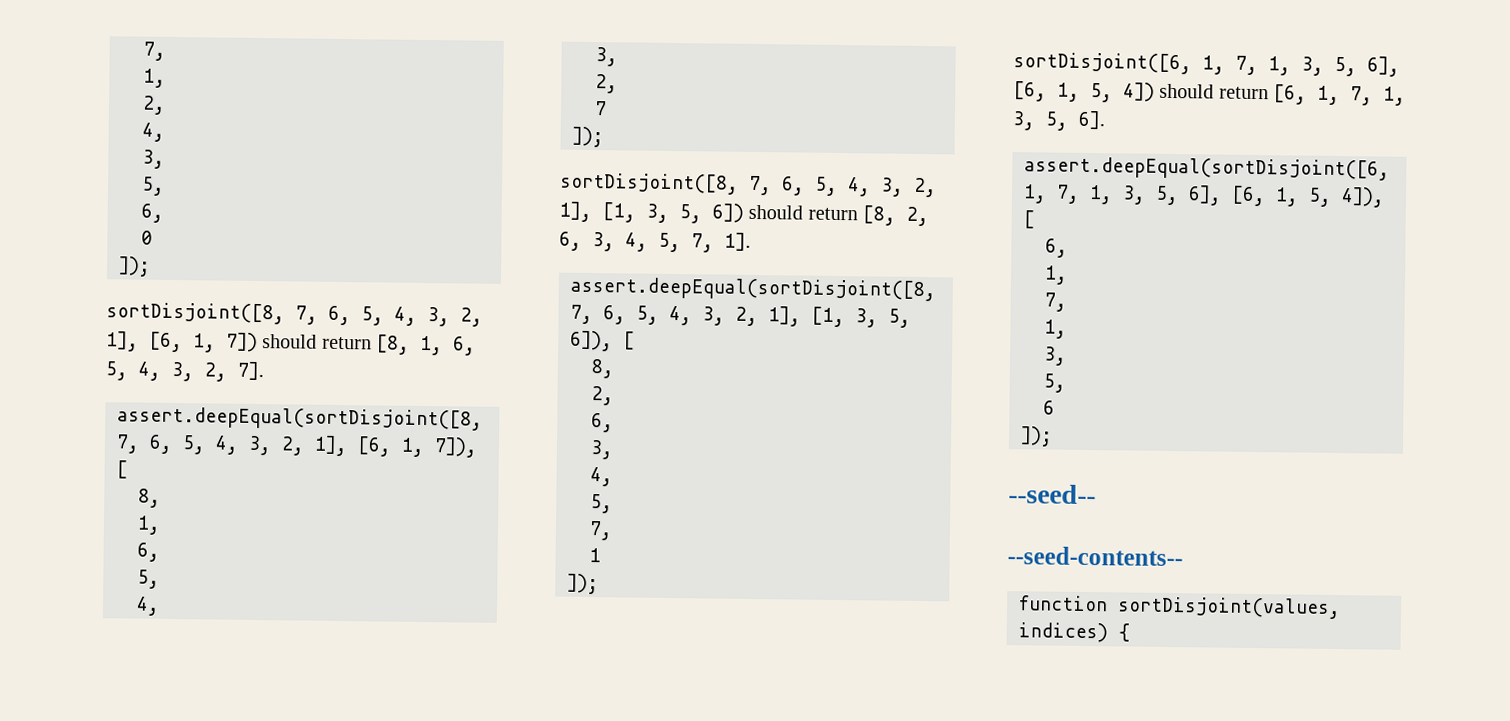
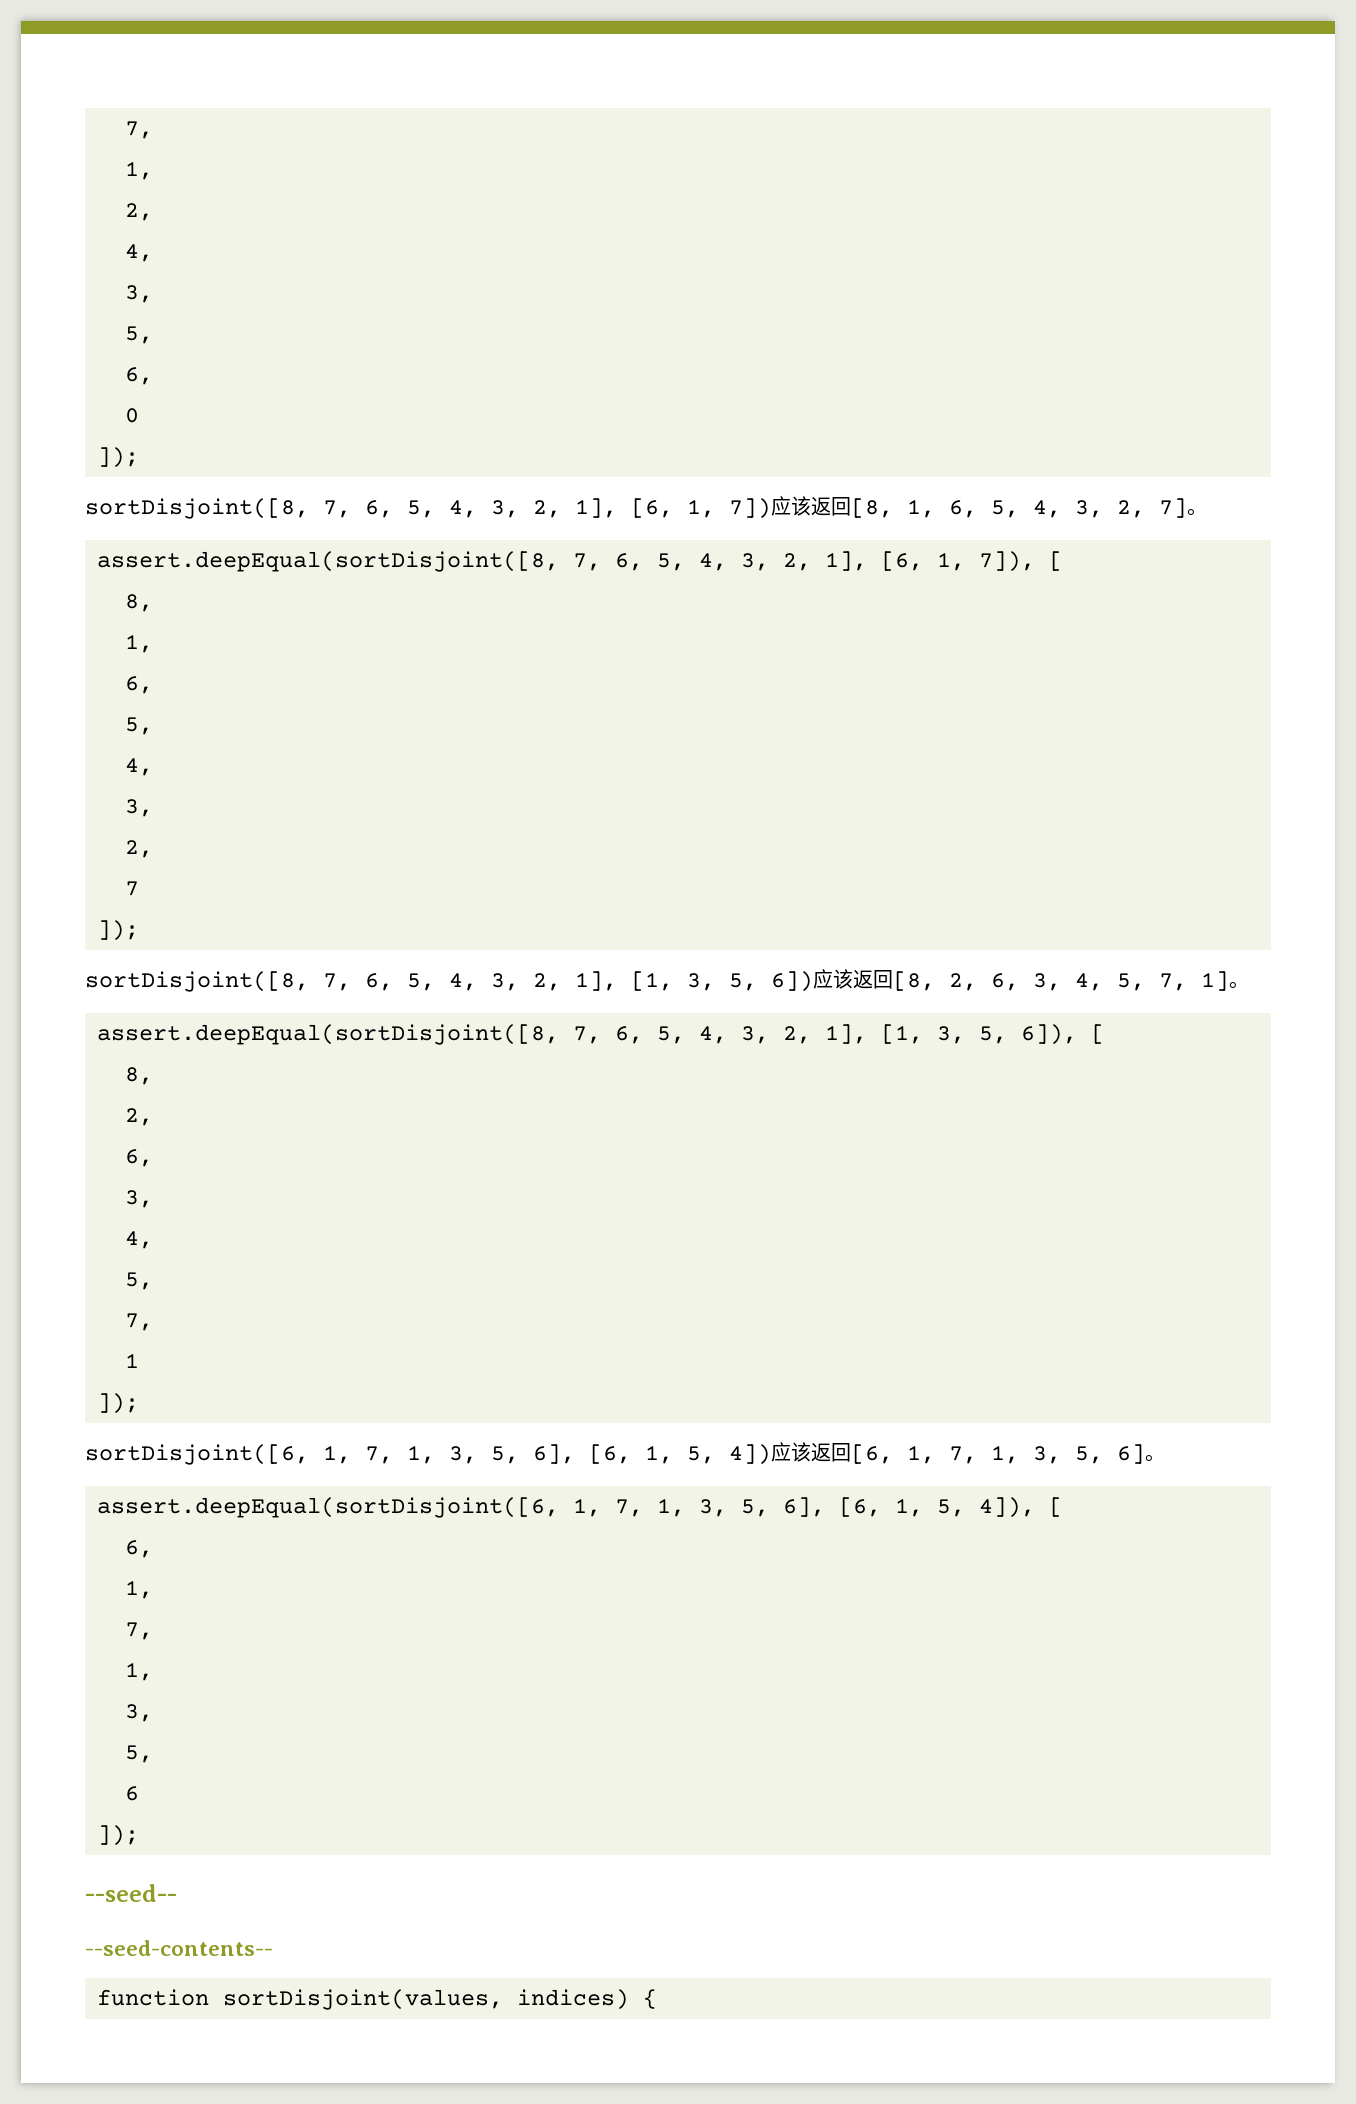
[262,334,372,350] should return -> [771,496,851,516] 应该返回
[237,361,264,381] 7]. -> [1159,498,1207,518] 7]。
[748,204,858,221] should return -> [813,969,893,989] 应该返回
[724,232,751,251] 1]. -> [1201,971,1249,991] 1]。
[1159,83,1269,100] should return -> [771,1442,851,1462] 应该返回
[1078,110,1106,130] 6]. -> [1117,1444,1165,1464] 6]。

